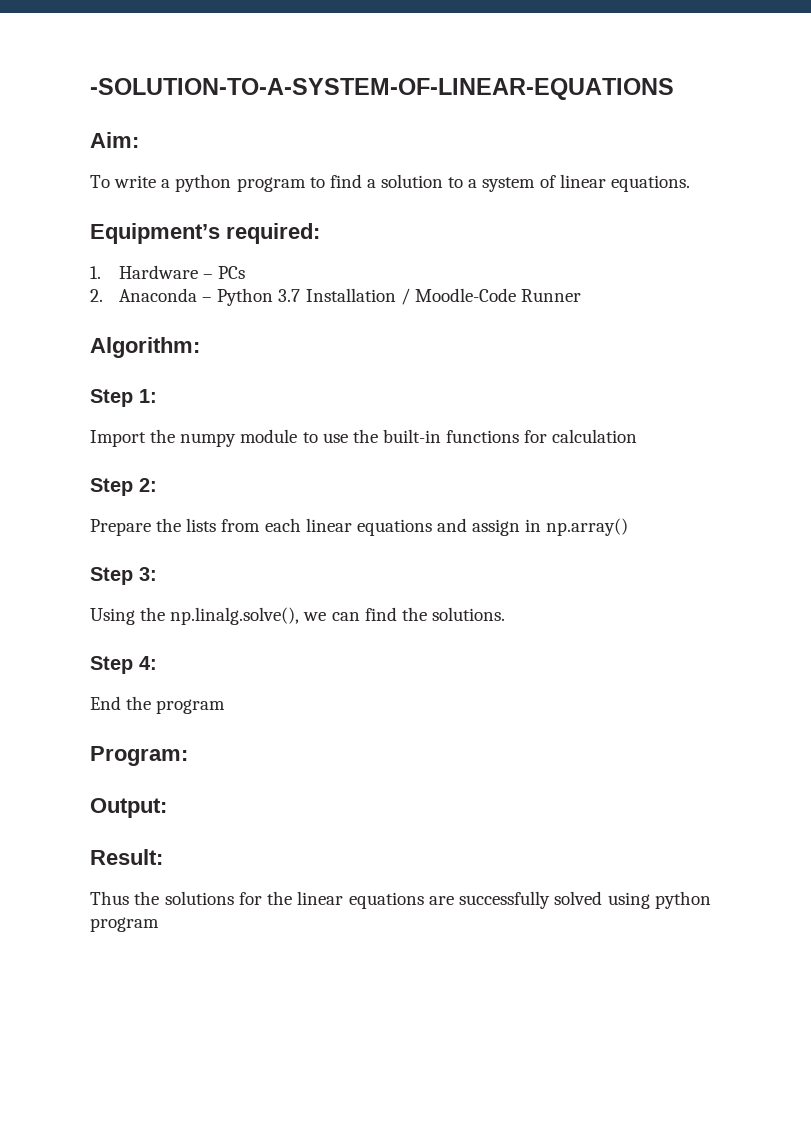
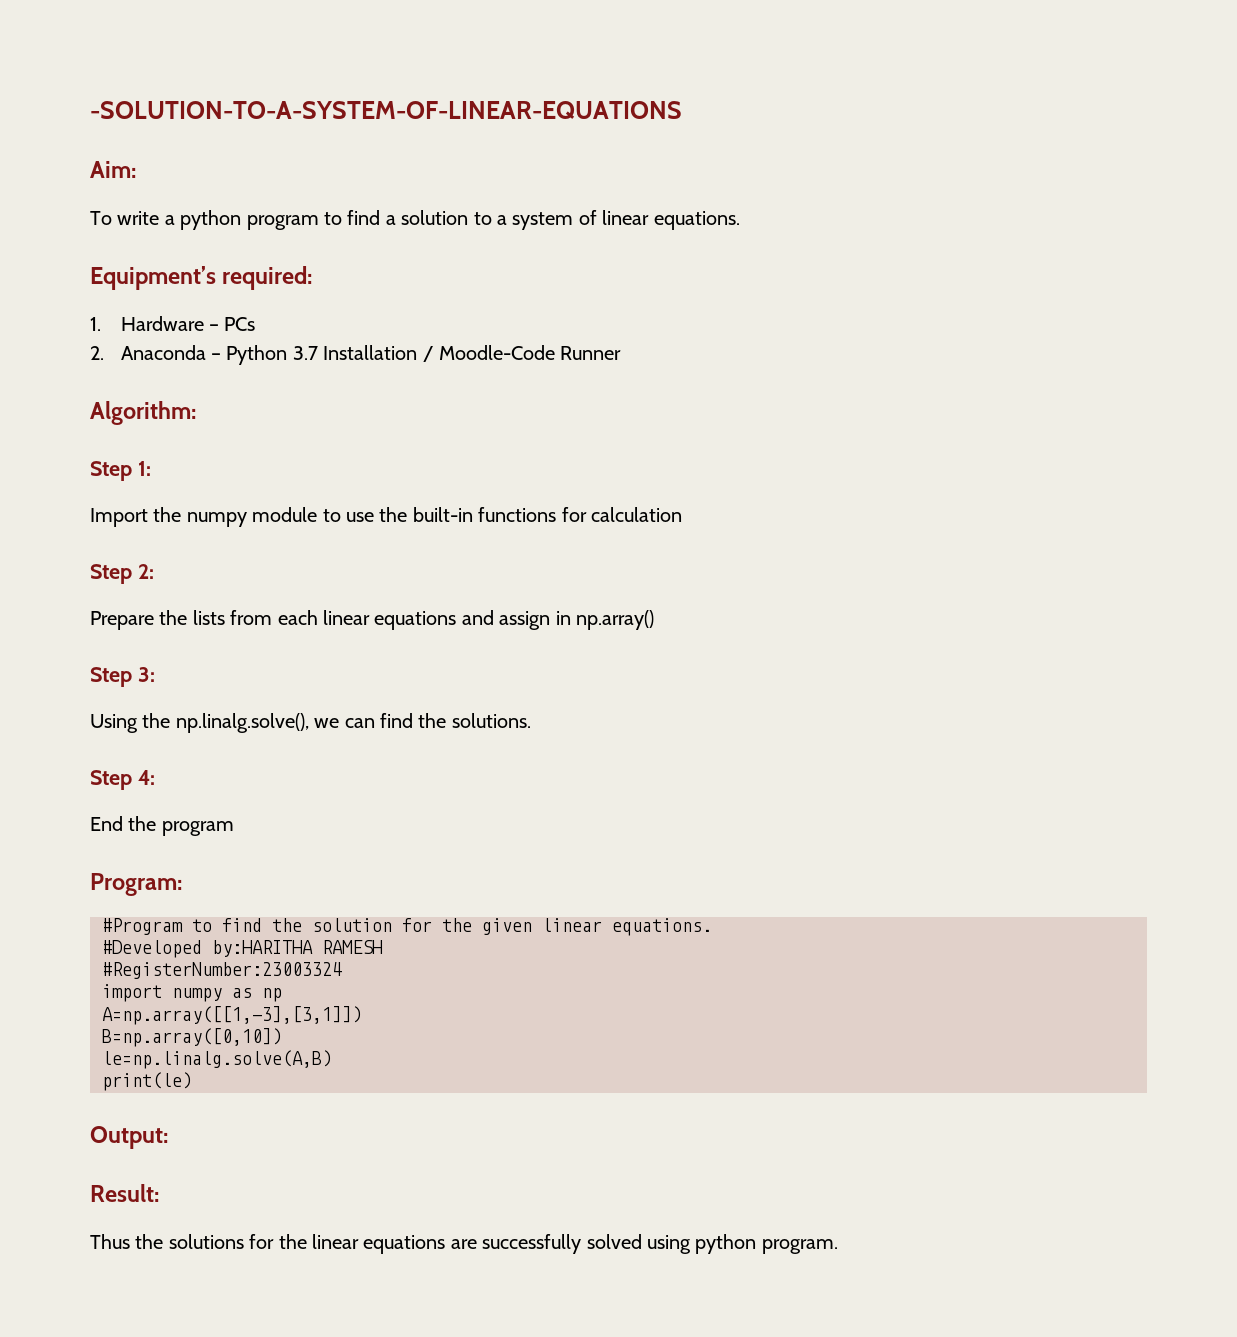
(188, 756) none -> [102,918,712,936] [102,940,383,958] [102,962,342,979] [102,984,282,1002] [102,1006,362,1025] [102,1028,282,1047] [102,1050,332,1069] [102,1072,192,1091] // #Program to find the solution for the given linear equations. // #Developed by:HARITHA RAMESH // #RegisterNumber:23003324 // import numpy as np // A=np.array([[1,-3],[3,1]]) // B=np.array([0,10]) // le=np.linalg.solve(A,B) // print(le)
[90,917,159,932] program -> [761,1239,838,1254] program.

